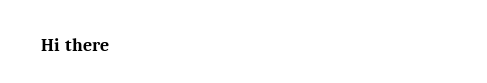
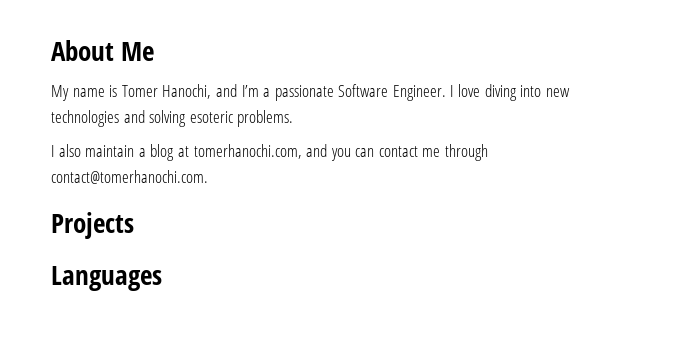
[41,38,109,51] Hi there -> [51,40,155,61] [51,84,570,101] [51,110,294,127] [51,144,489,161] [51,170,208,184] [51,212,134,239] [51,266,162,291] About Me // My name is Tomer Hanochi, and I’m a passionate Software Engineer. I love diving into new technologies and solving esoteric problems. // I also maintain a blog at tomerhanochi.com, and you can contact me through contact@tomerhanochi.com. // Projects // Languages

